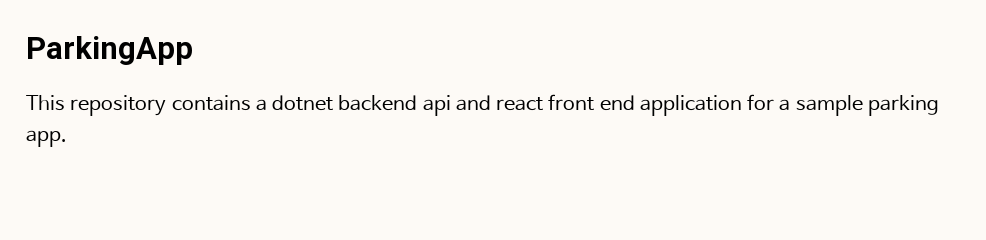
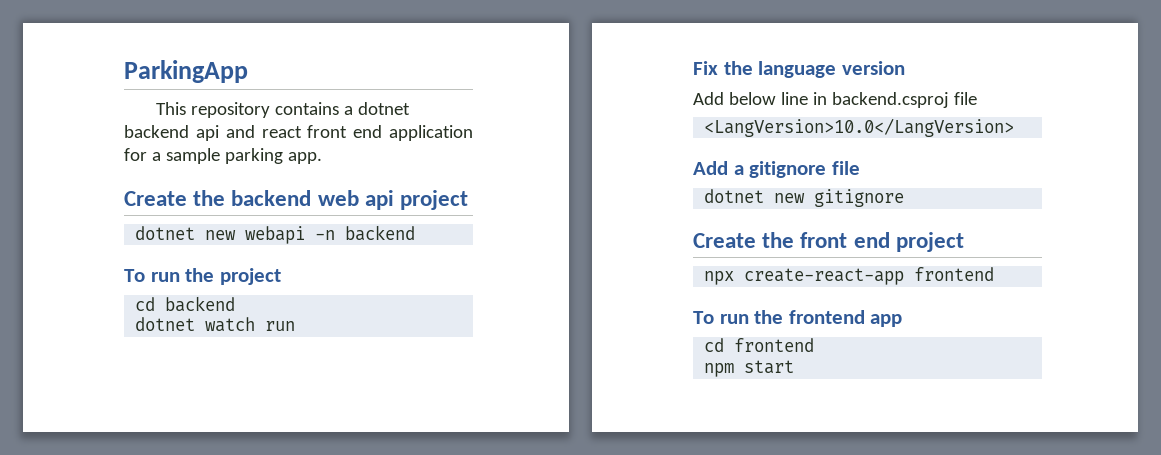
(67, 138) none -> [124,190,469,210] [135,225,416,244] [124,268,281,285] [135,296,236,312] [135,317,296,332] [693,61,905,78] [693,92,977,108] [704,118,1015,137] [693,161,860,178] [704,189,905,207] [693,232,964,252] [704,267,995,285] [693,310,903,327] [704,338,815,352] [704,360,795,377] // Create the backend web api project // dotnet new webapi -n backend // To run the project // cd backend // dotnet watch run // Fix the language version // Add below line in backend.csproj file // <LangVersion>10.0</LangVersion> // Add a gitignore file // dotnet new gitignore // Create the front end project // npx create-react-app frontend // To run the frontend app // cd frontend // npm start

